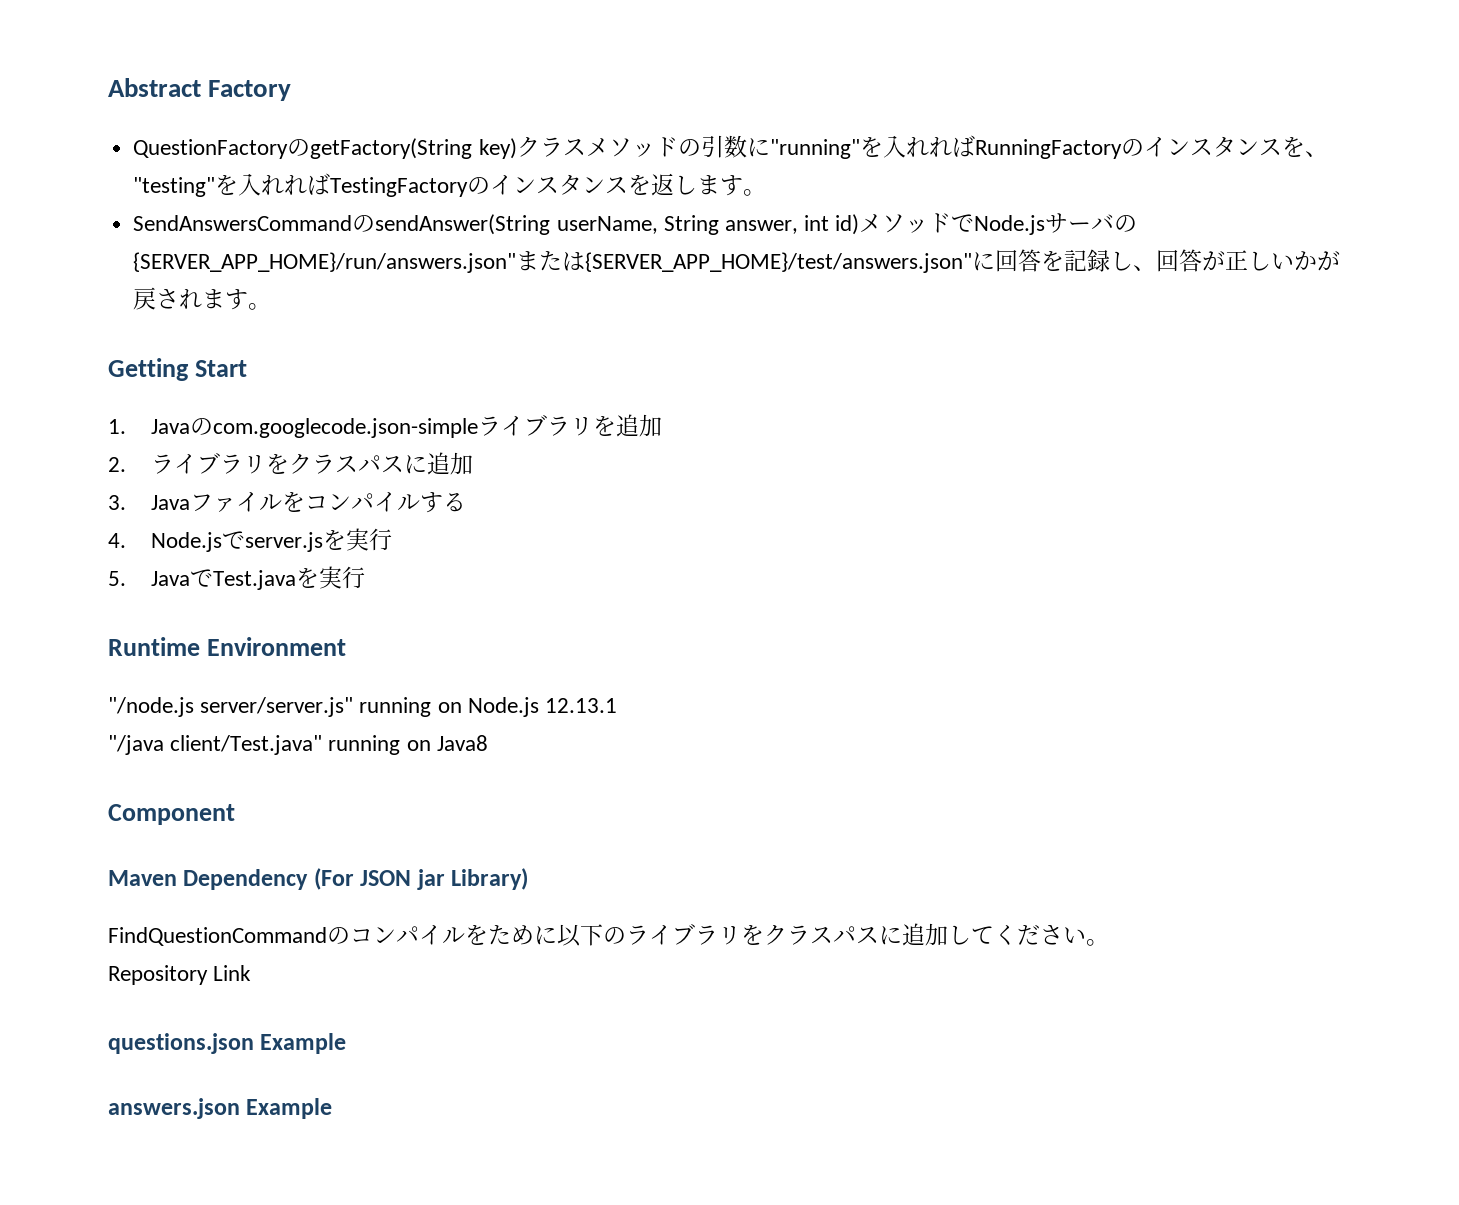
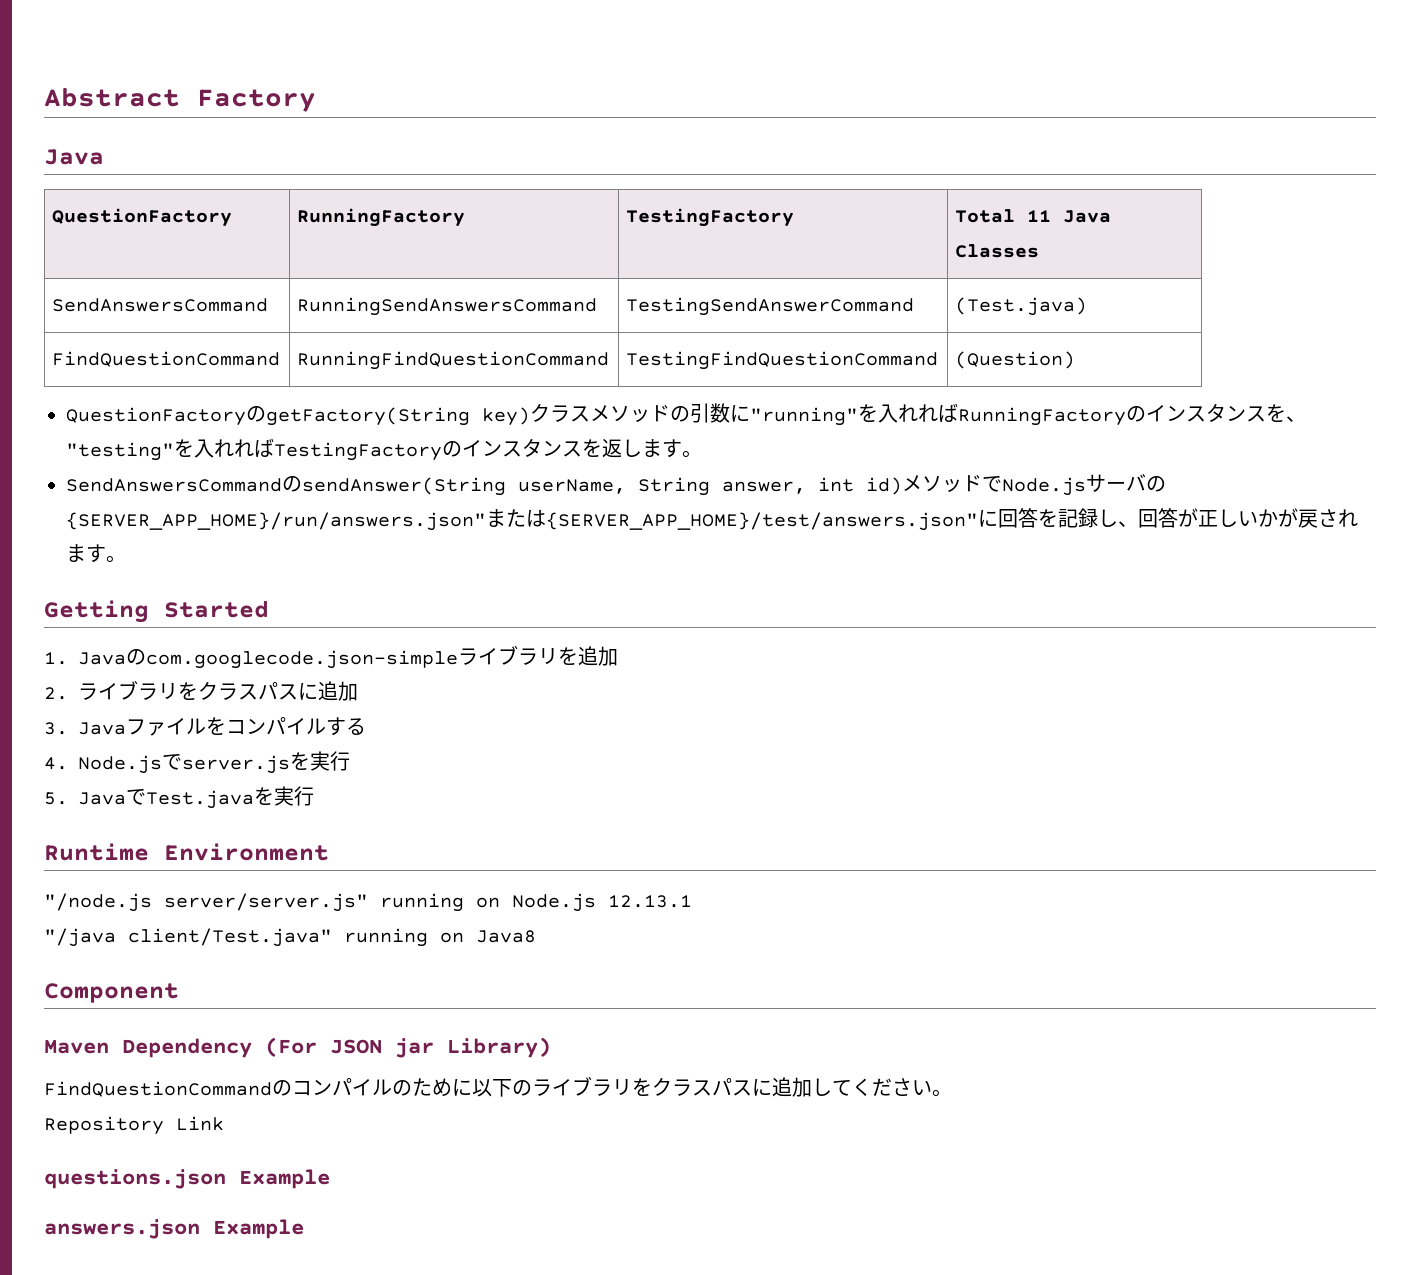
(292, 90) none -> [44,149,104,165] [52,208,233,227] [297,208,466,227] [626,208,795,227] [955,209,1112,223] [955,244,1040,258] [52,298,269,312] [297,297,598,316] [626,297,915,316] [955,297,1088,316] [52,351,281,367] [297,351,610,370] [626,351,939,370] [955,351,1076,369] // Java // QuestionFactory | RunningFactory | TestingFactory | Total 11 Java Classes // SendAnswersCommand | RunningSendAnswersCommand | TestingSendAnswerCommand | (Test.java) // FindQuestionCommand | RunningFindQuestionCommand | TestingFindQuestionCommand | (Question)
[194,360,247,377] Start -> [164,600,269,618] Started
[465,924,488,945] を -> [392,1080,412,1096] の

